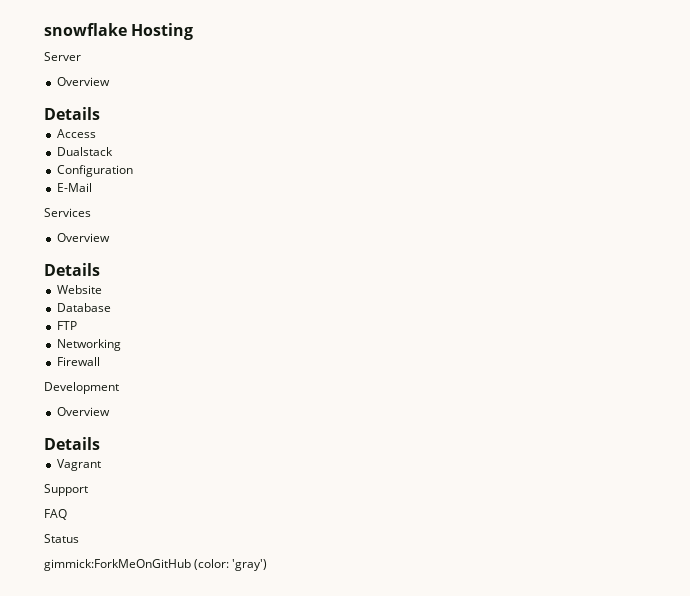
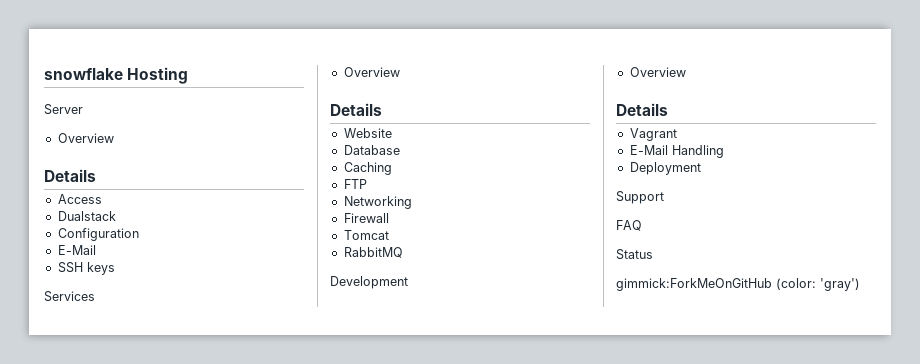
(92, 187) none -> [57,262,115,275] // SSH keys
(111, 307) none -> [343,162,392,175] // Caching
(100, 361) none -> [343,230,389,240] [343,247,403,258] // Tomcat // RabbitMQ
(101, 465) none -> [629,145,724,158] [629,162,701,175] // E-Mail Handling // Deployment

